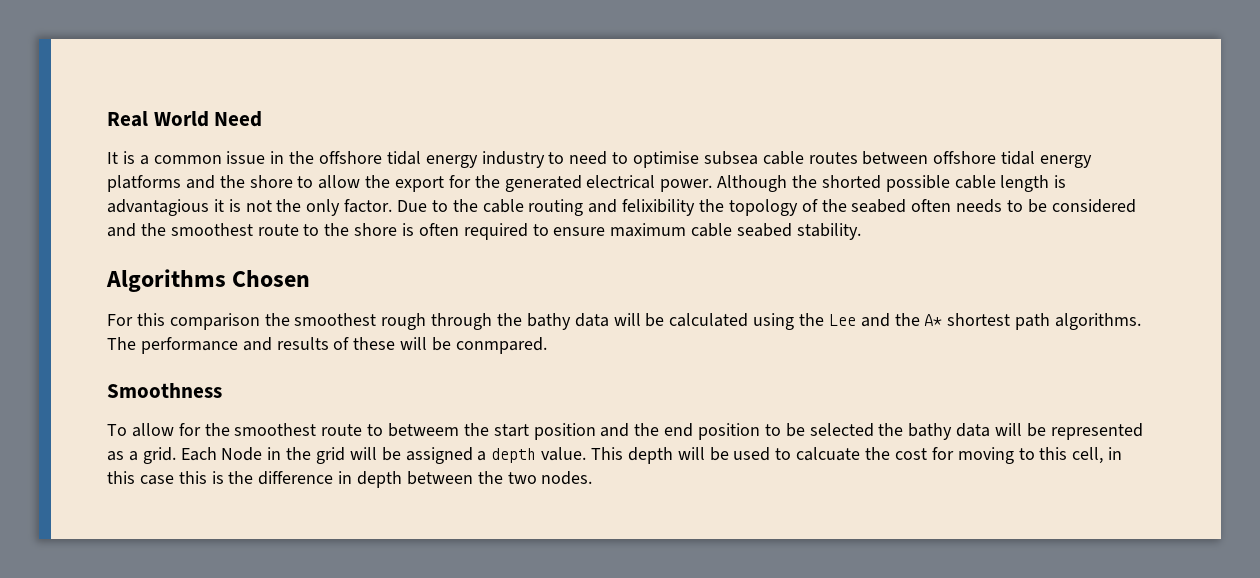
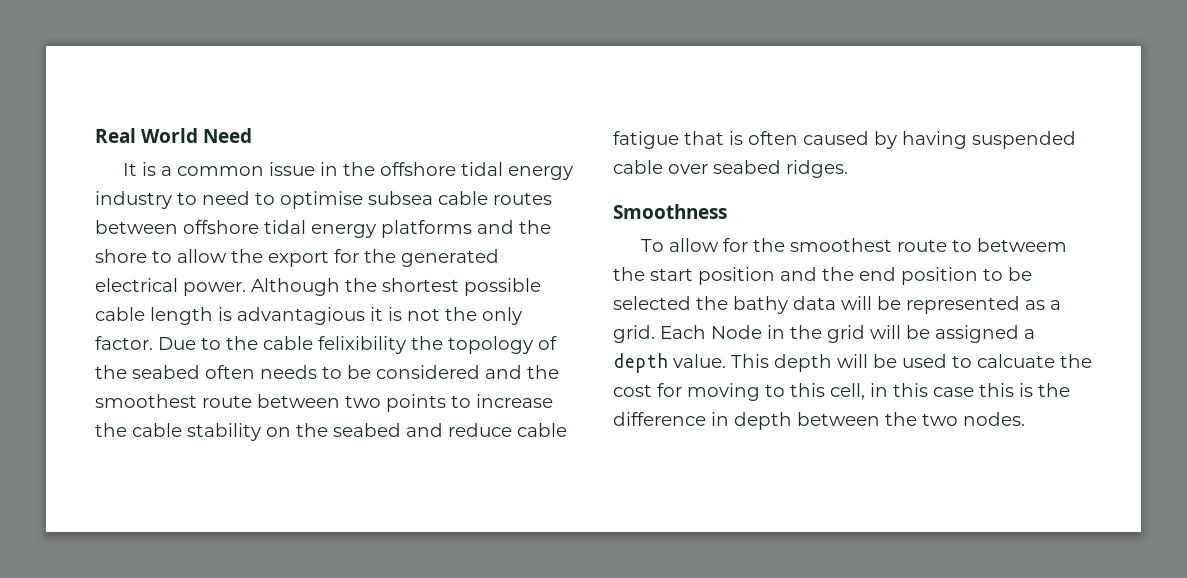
[821,175,881,189] shorted -> [382,278,459,292] shortest
[528,199,618,216] routing and -> (313, 343) none
[303,223,861,240] [106,269,311,292] [107,313,1142,330] [107,337,547,354] to the shore is often required to ensure maximum cable seabed stability. // Algorithms Chosen // For this comparison the smoothest rough through the bathy data will be calculated using the Lee and the A* shortest path algorithms. The performance and results of these will be conmpared. -> [257,394,553,412] [95,423,567,441] [613,131,1076,149] [613,160,848,178] between two points to increase the cable stability on the seabed and reduce cable fatigue that is often caused by having suspended cable over seabed ridges.

